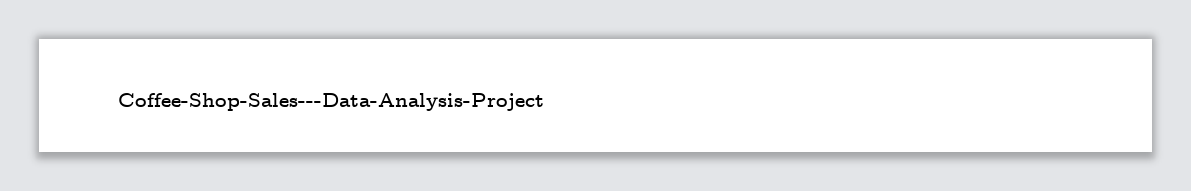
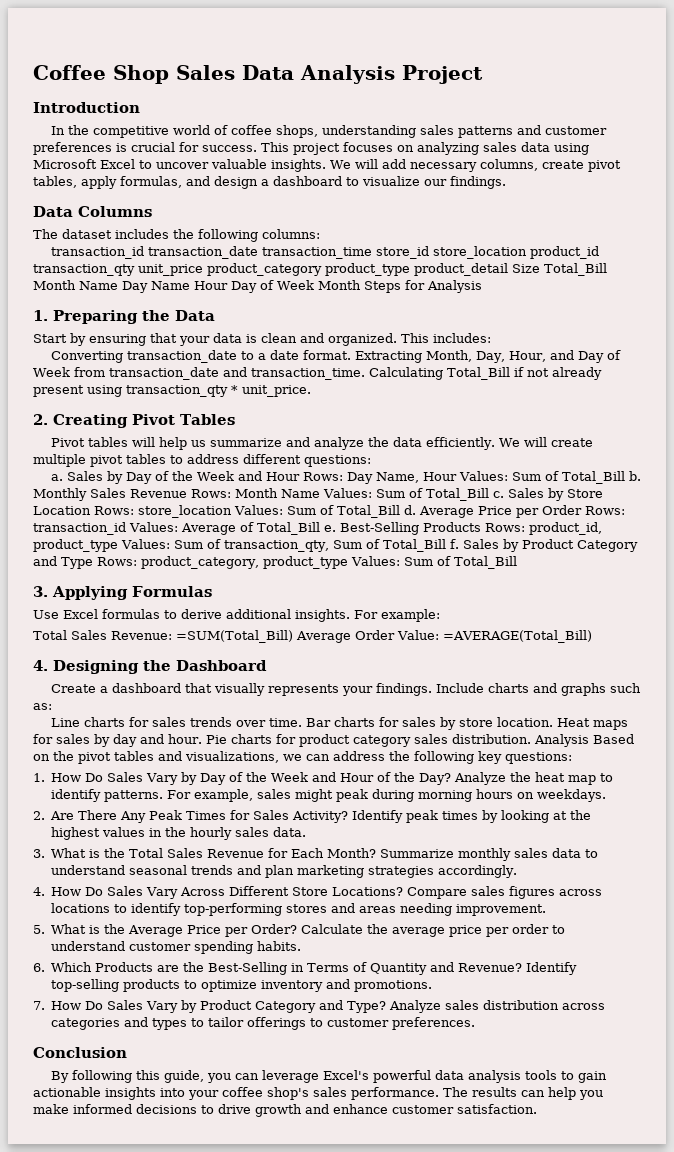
[118,93,544,111] Coffee-Shop-Sales---Data-Analysis-Project -> [33,65,483,84] [33,102,140,113] [50,125,607,138] [33,142,589,155] [33,159,621,172] [33,176,506,189] [33,206,152,217] [33,229,320,242] [50,246,599,259] [33,263,607,276] [33,280,482,293] [33,310,215,324] [33,333,491,346] [50,350,621,363] [33,367,602,380] [33,385,311,397] [33,414,235,428] [50,437,593,450] [33,454,371,467] [50,471,641,484] [33,488,603,501] [33,505,625,518] [33,522,602,535] [33,539,638,552] [33,556,517,569] [33,586,212,600] [33,609,440,622] [33,630,592,643] [33,660,267,674] [50,683,641,696] [33,703,52,710] [50,717,628,730] [33,734,634,747] [33,751,572,764] [33,772,614,785] [51,789,607,802] [33,810,592,823] [51,827,307,840] [33,848,599,861] [51,865,518,878] [33,886,603,899] [51,903,547,916] [33,924,566,937] [51,941,302,954] [33,962,578,975] [51,979,433,992] [33,1000,606,1013] [51,1017,476,1030] [33,1047,127,1058] [50,1070,607,1083] [33,1087,603,1100] [33,1104,537,1117] Coffee Shop Sales Data Analysis Project // Introduction // In the competitive world of coffee shops, understanding sales patterns and customer preferences is crucial for success. This project focuses on analyzing sales data using Microsoft Excel to uncover valuable insights. We will add necessary columns, create pivot tables, apply formulas, and design a dashboard to visualize our findings. // Data Columns // The dataset includes the following columns: // transaction_id transaction_date transaction_time store_id store_location product_id transaction_qty unit_price product_category product_type product_detail Size Total_Bill Month Name Day Name Hour Day of Week Month Steps for Analysis // 1. Preparing the Data // Start by ensuring that your data is clean and organized. This includes: // Converting transaction_date to a date format. Extracting Month, Day, Hour, and Day of Week from transaction_date and transaction_time. Calculating Total_Bill if not already present using transaction_qty * unit_price. // 2. Creating Pivot Tables // Pivot tables will help us summarize and analyze the data efficiently. We will create multiple pivot tables to address different questions: // a. Sales by Day of the Week and Hour Rows: Day Name, Hour Values: Sum of Total_Bill b. Monthly Sales Revenue Rows: Month Name Values: Sum of Total_Bill c. Sales by Store Location Rows: store_location Values: Sum of Total_Bill d. Average Price per Order Rows: transaction_id Values: Average of Total_Bill e. Best-Selling Products Rows: product_id, product_type Values: Sum of transaction_qty, Sum of Total_Bill f. Sales by Product Category and Type Rows: product_category, product_type Values: Sum of Total_Bill // 3. Applying Formulas // Use Excel formulas to derive additional insights. For example: // Total Sales Revenue: =SUM(Total_Bill) Average Order Value: =AVERAGE(Total_Bill) // 4. Designing the Dashboard // Create a dashboard that visually represents your findings. Include charts and graphs such as: // Line charts for sales trends over time. Bar charts for sales by store location. Heat maps for sales by day and hour. Pie charts for product category sales distribution. Analysis Based on the pivot tables and visualizations, we can address the following key questions: // 1. How Do Sales Vary by Day of the Week and Hour of the Day? Analyze the heat map to identify patterns. For example, sales might peak during morning hours on weekdays. // 2. Are There Any Peak Times for Sales Activity? Identify peak times by looking at the highest values in the hourly sales data. // 3. What is the Total Sales Revenue for Each Month? Summarize monthly sales data to understand seasonal trends and plan marketing strategies accordingly. // 4. How Do Sales Vary Across Different Store Locations? Compare sales figures across locations to identify top-performing stores and areas needing improvement. // 5. What is the Average Price per Order? Calculate the average price per order to understand customer spending habits. // 6. Which Products are the Best-Selling in Terms of Quantity and Revenue? Identify top-selling products to optimize inventory and promotions. // 7. How Do Sales Vary by Product Category and Type? Analyze sales distribution across categories and types to tailor offerings to customer preferences. // Conclusion // By following this guide, you can leverage Excel's powerful data analysis tools to gain actionable insights into your coffee shop's sales performance. The results can help you make informed decisions to drive growth and enhance customer satisfaction.

